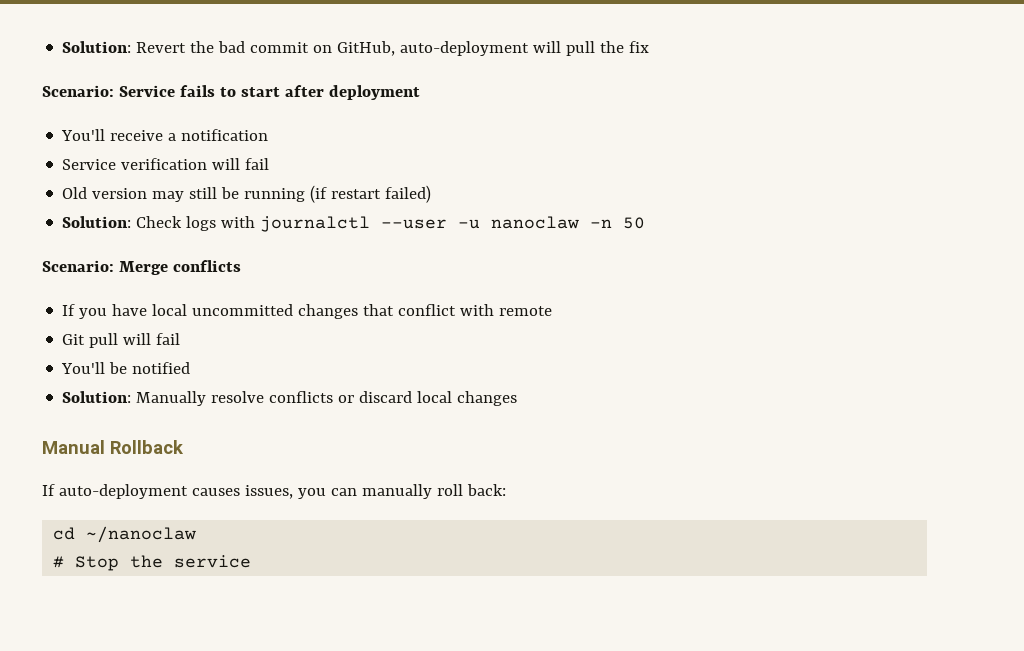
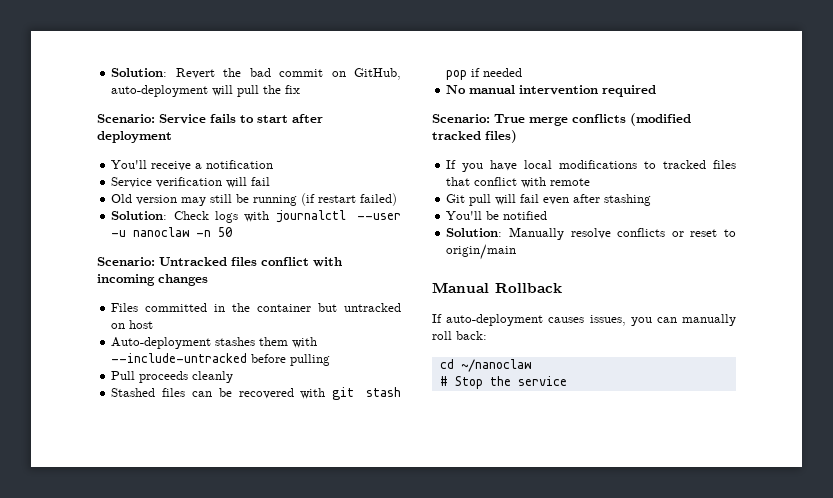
[118,260,241,275] Merge conflicts -> [159,257,342,267] [97,274,208,286] [111,303,401,312] [111,320,154,329] [111,337,318,349] [111,353,331,366] [111,371,234,383] [111,387,401,400] [446,68,523,80] [446,85,657,97] [432,113,691,126] [432,130,517,143] Untracked files conflict with incoming changes // Files committed in the container but untracked on host // Auto-deployment stashes them with --include-untracked before pulling // Pull proceeds cleanly // Stashed files can be recovered with git stash pop if needed // No manual intervention required // Scenario: True merge conflicts (modified tracked files)
[192,304,359,319] uncommitted changes -> [559,160,736,169] modifications to tracked files
(181, 339) none -> [543,194,652,206] even after stashing
[359,391,518,406] discard local changes -> [690,229,736,237] [446,244,517,260] reset to origin/main

